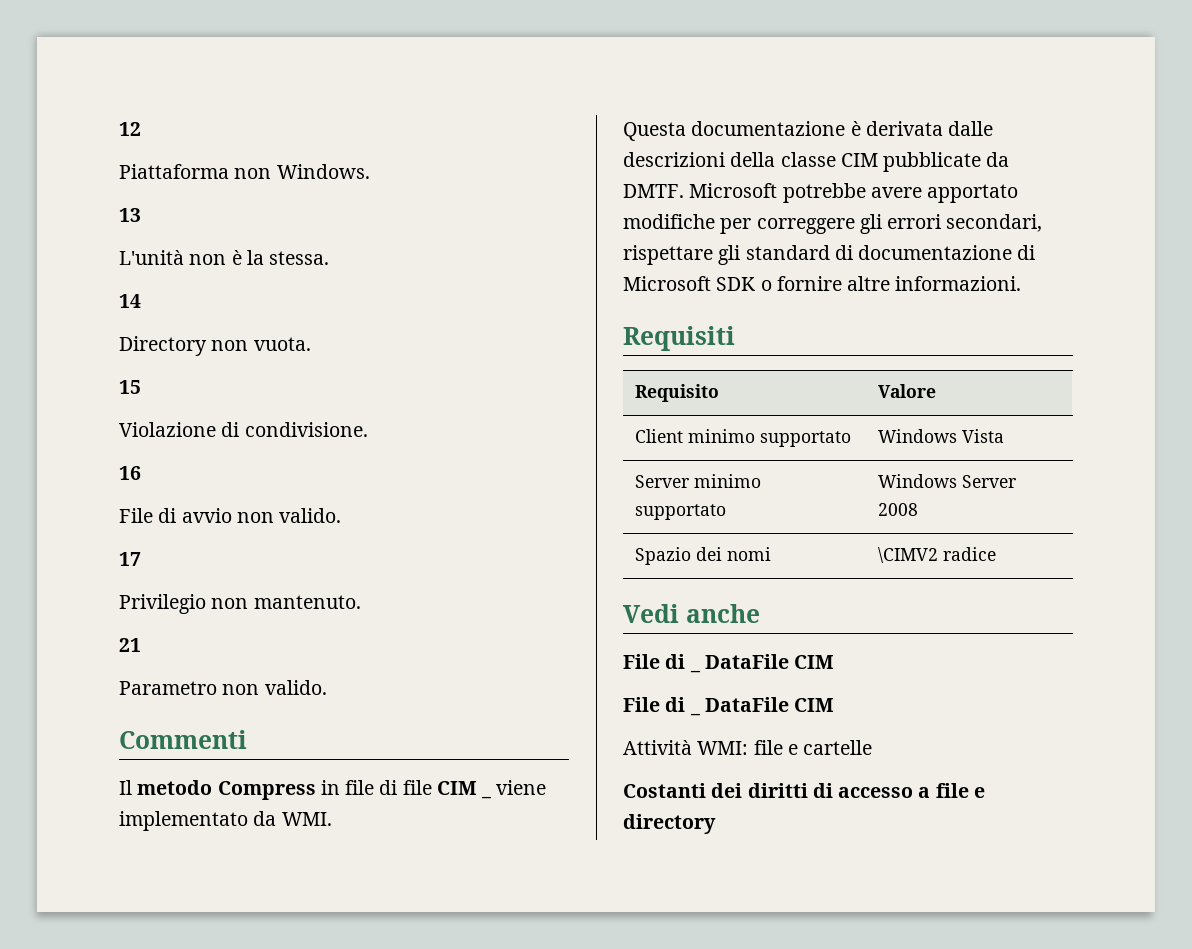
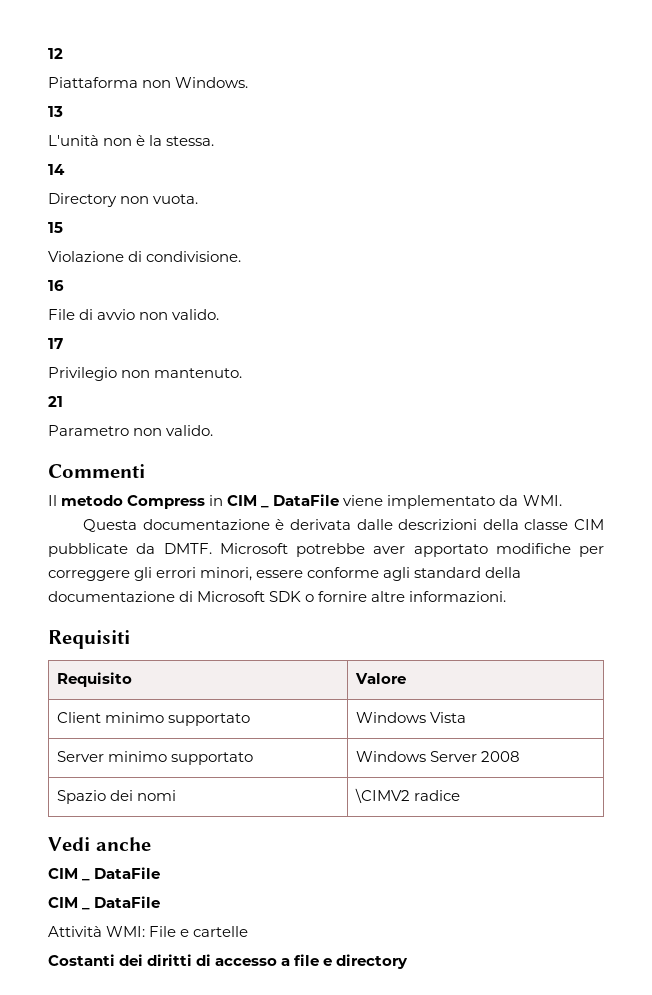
[345,780,477,795] [481,795,493,799] file di file CIM _ -> [227,495,258,506] [261,506,270,508] [273,494,340,506] CIM _ DataFile
[870,187,922,198] avere -> [373,546,406,554] aver
[946,214,1043,232] [623,245,853,265] secondari, rispettare gli standard di -> [200,567,522,581] minori, essere conforme agli standard della
[623,654,686,669] [689,669,701,673] [704,654,835,669] [623,697,686,712] [689,712,701,716] [704,697,835,712] File di _ DataFile CIM // File di _ DataFile CIM -> [48,868,78,879] [82,879,91,881] [94,867,161,879] [48,897,78,908] [82,908,91,910] [94,896,161,908] CIM _ DataFile // CIM _ DataFile
[753,740,783,755] file -> [149,926,177,937] File

